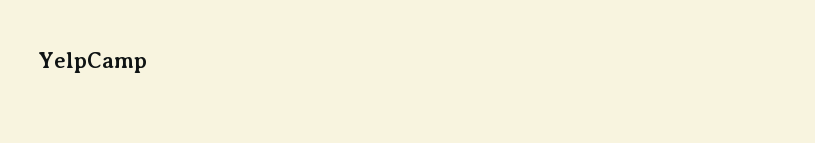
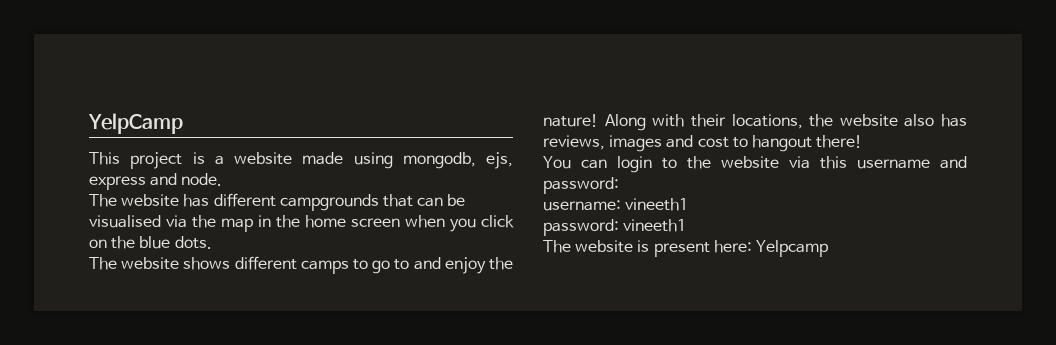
(147, 62) none -> [89,152,513,169] [89,173,223,190] [89,193,466,211] [89,215,514,232] [89,236,212,249] [89,256,513,274] [543,114,967,131] [543,135,863,152] [543,156,967,173] [543,177,619,194] [543,198,689,211] [543,219,687,236] [543,240,828,257] // This project is a website made using mongodb, ejs, express and node. // The website has different campgrounds that can be visualised via the map in the home screen when you click on the blue dots. // The website shows different camps to go to and enjoy the nature! Along with their locations, the website also has reviews, images and cost to hangout there! // You can login to the website via this username and password: // username: vineeth1 // password: vineeth1 // The website is present here: Yelpcamp

